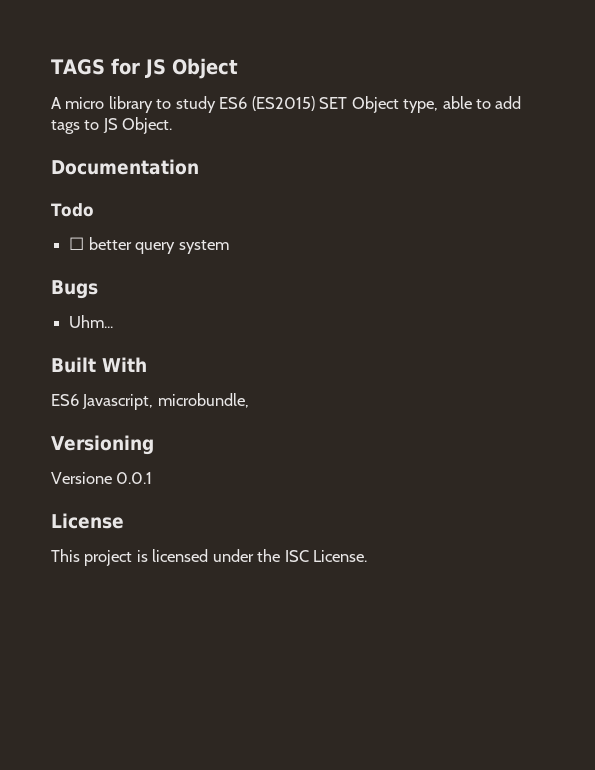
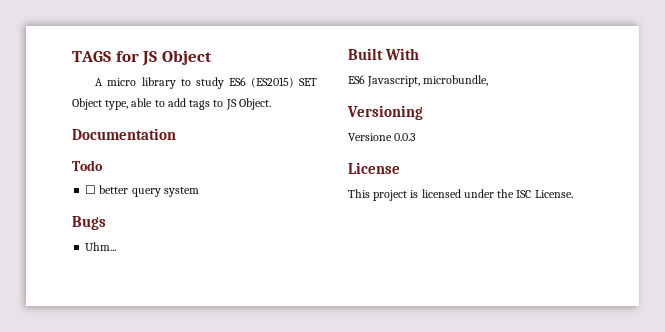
[116,472,153,484] 0.0.1 -> [394,133,417,141] 0.0.3

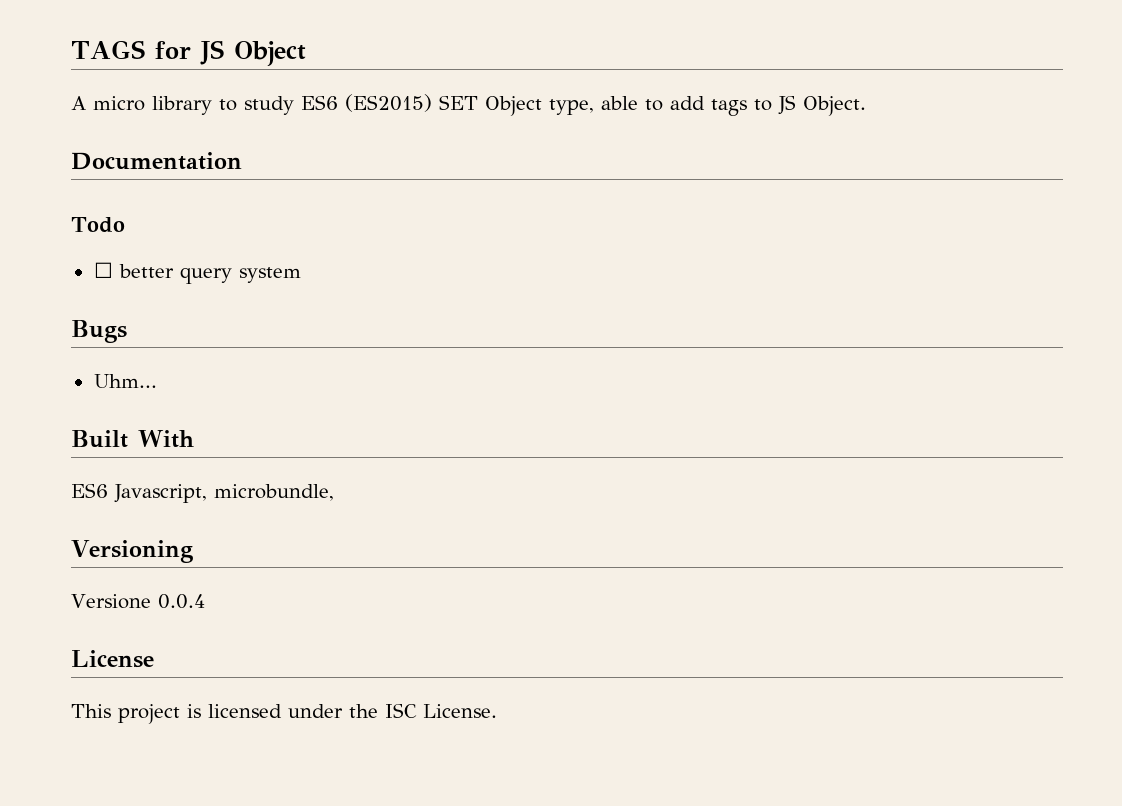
[394,133,417,141] 0.0.3 -> [157,594,205,609] 0.0.4

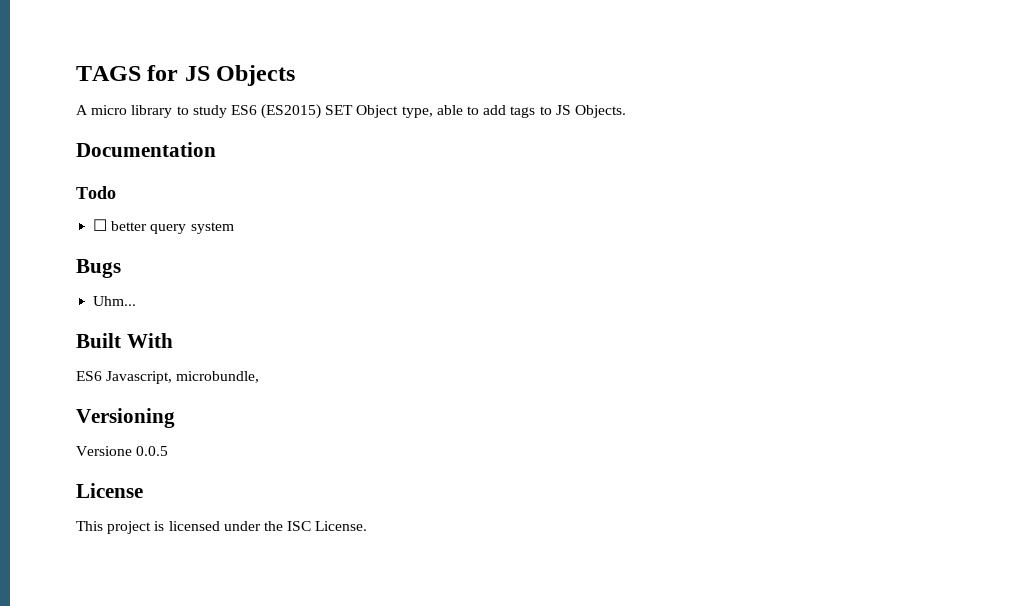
[233,41,306,66] Object -> [216,65,296,86] Objects
[803,96,866,116] Object. -> [574,105,626,118] Objects.
[157,594,205,609] 0.0.4 -> [136,446,169,456] 0.0.5

